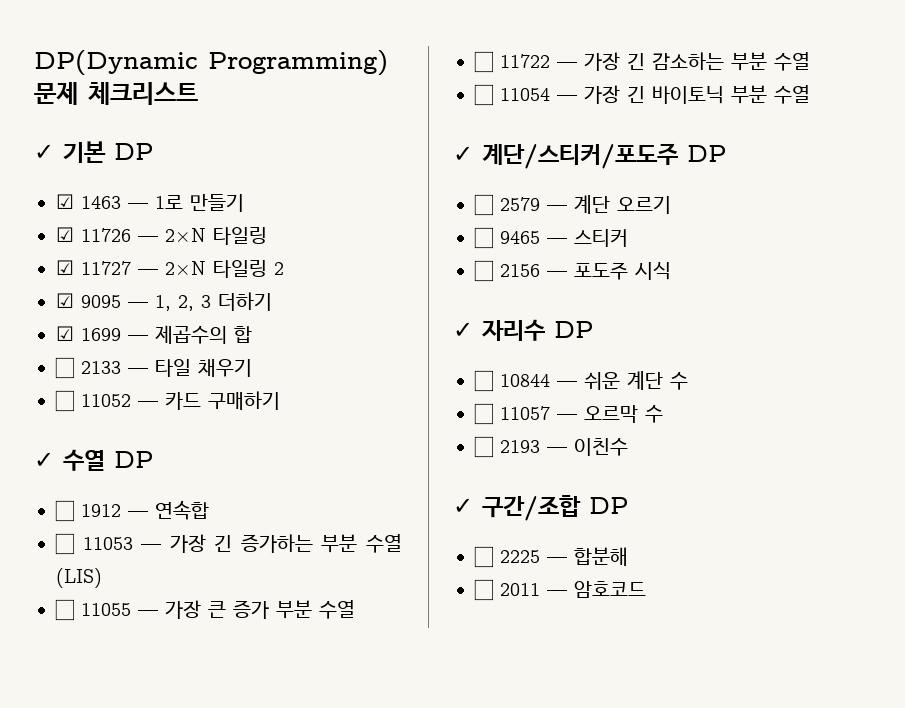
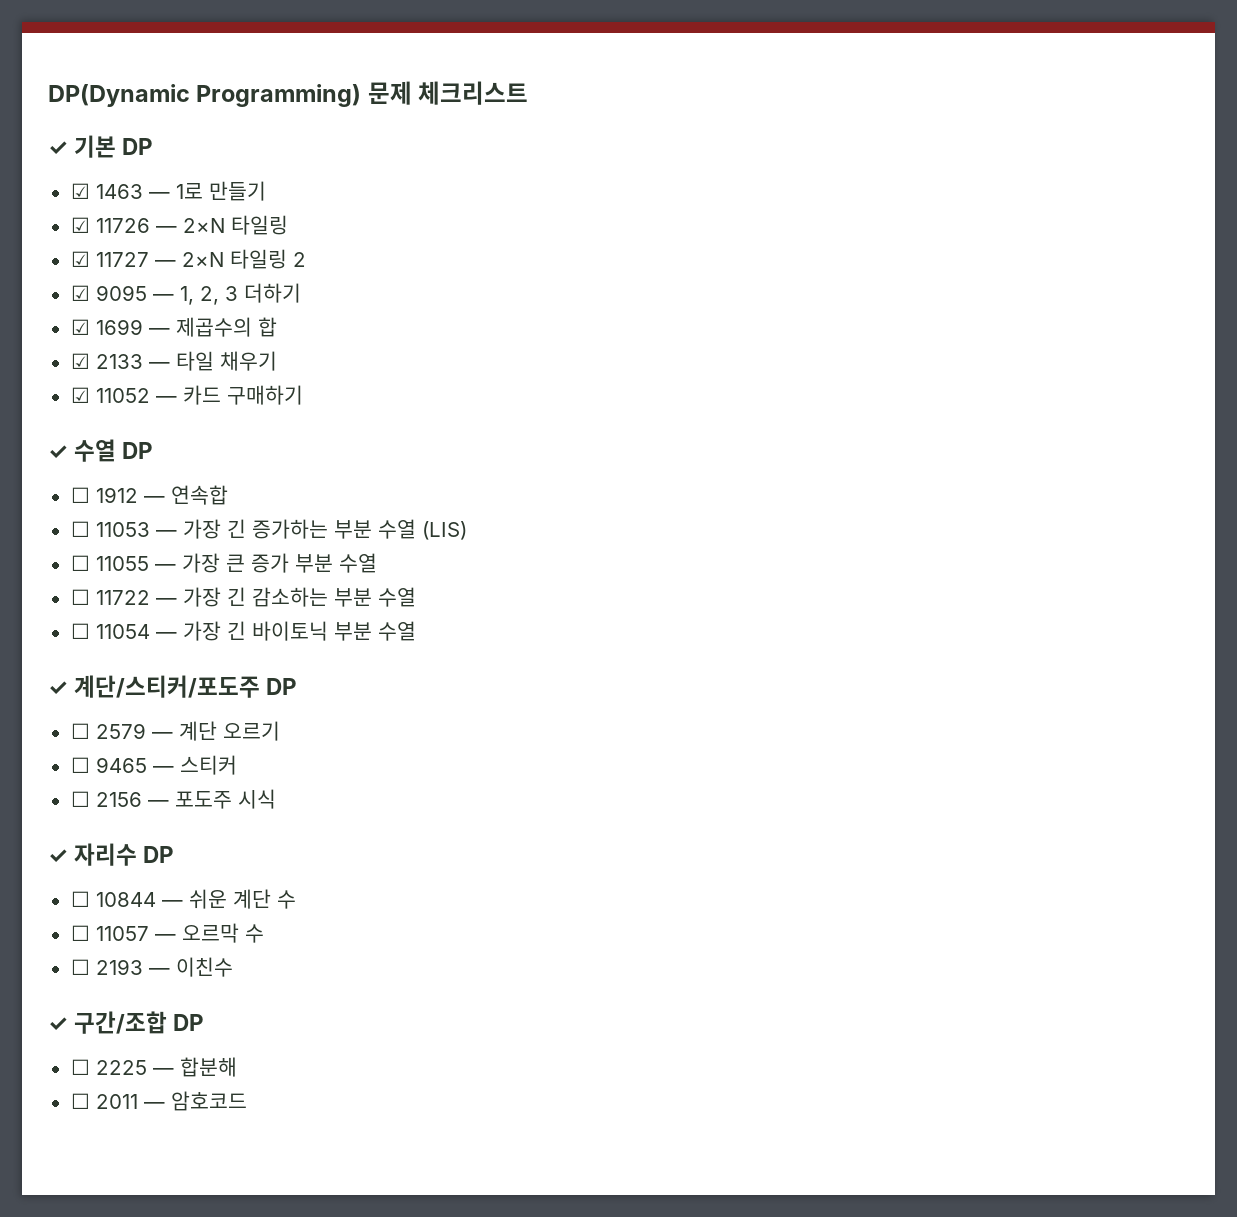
[55,357,74,379] ☐ -> [70,353,90,369] ☑
[55,390,74,412] ☐ -> [70,387,90,403] ☑

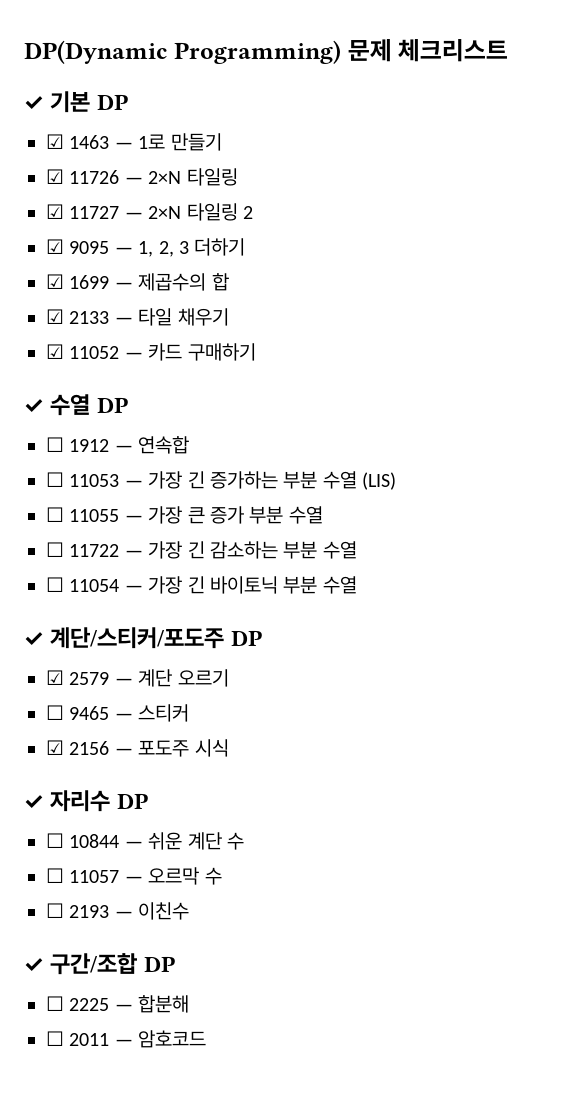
[70,723,90,739] ☐ -> [46,670,64,685] ☑
[70,791,90,807] ☐ -> [46,740,64,755] ☑

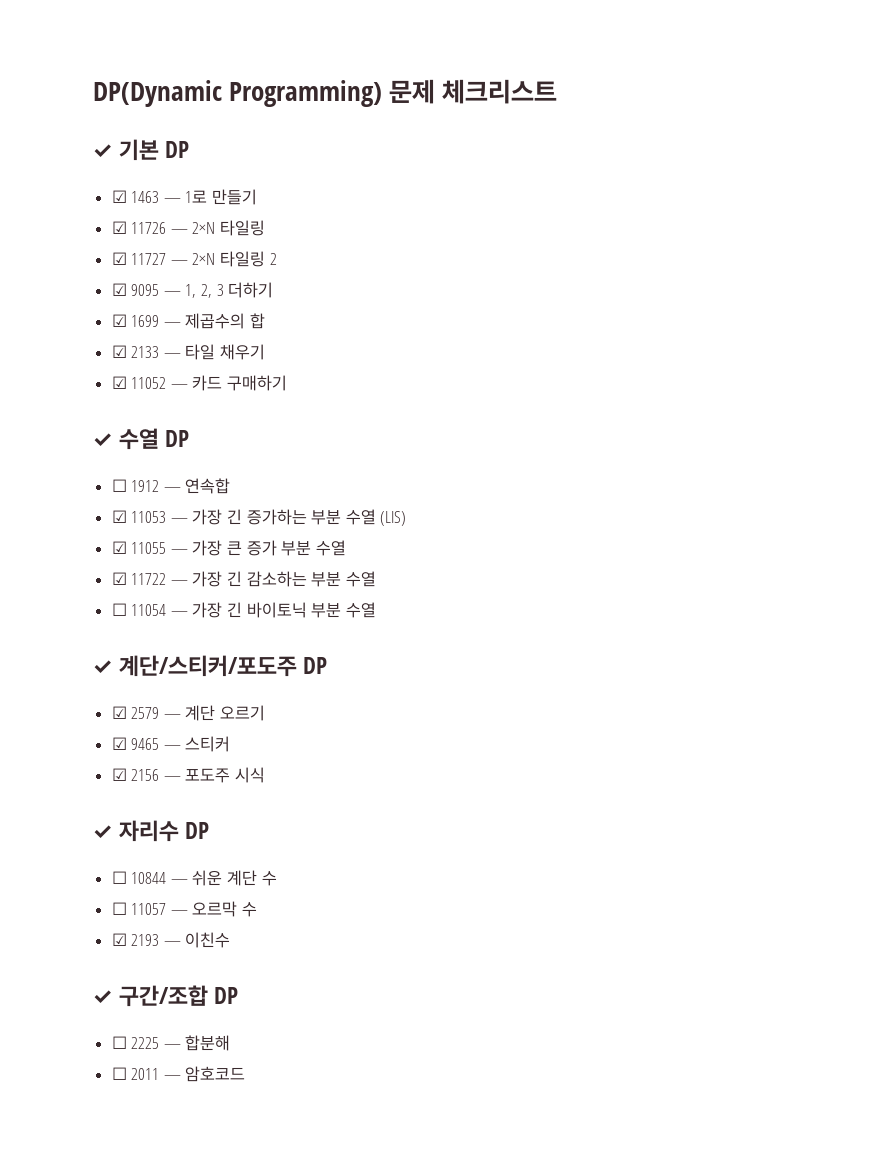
[46,472,64,487] ☐ -> [111,510,127,523] ☑
[46,507,64,522] ☐ -> [111,541,127,554] ☑
[46,542,64,557] ☐ -> [111,572,127,585] ☑
[46,705,64,720] ☐ -> [111,737,127,750] ☑
[46,903,64,918] ☐ -> [111,933,127,946] ☑

